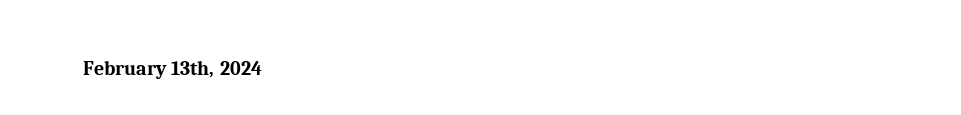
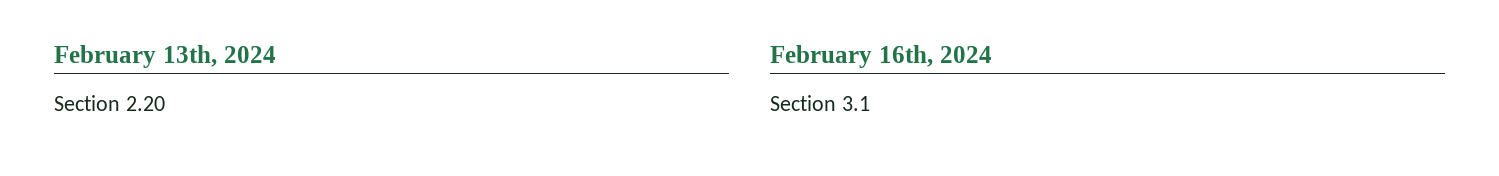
(262, 68) none -> [54,95,165,111] [770,45,992,68] [770,95,870,111] // Section 2.20 // February 16th, 2024 // Section 3.1

